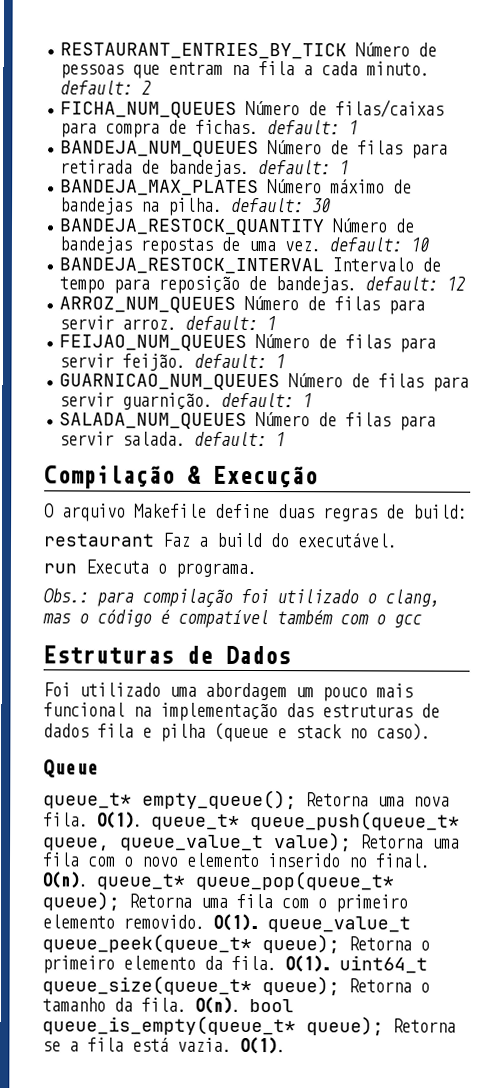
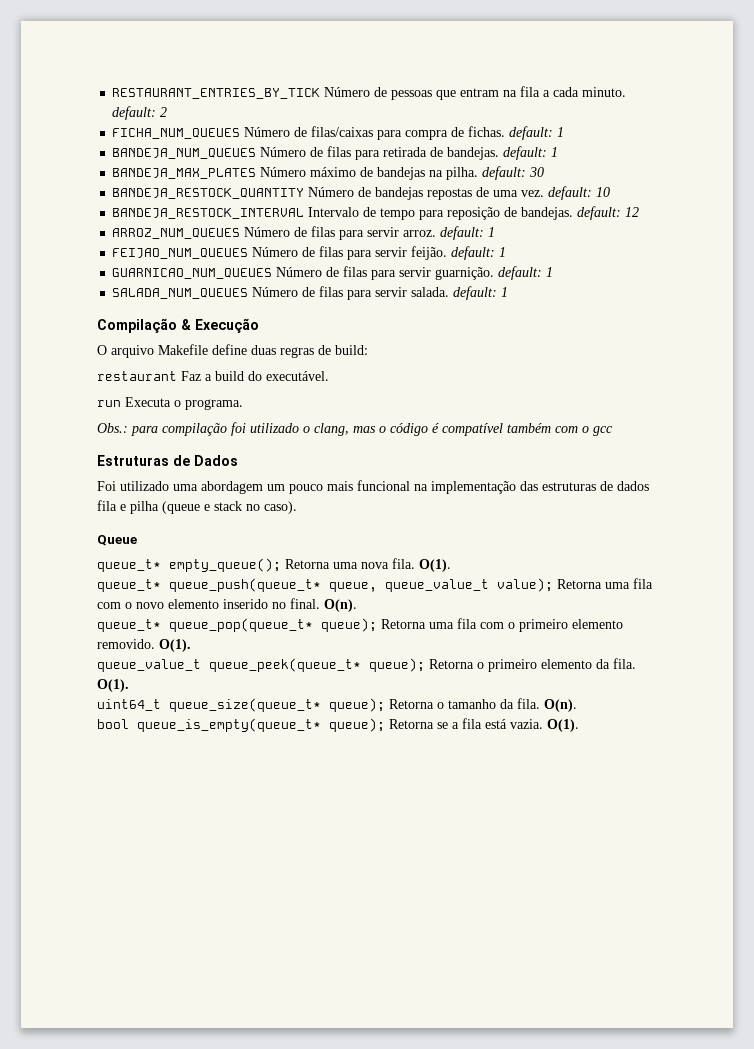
(143, 820) none -> (451, 565) //
(88, 880) none -> (357, 605) //
(259, 922) none -> (191, 645) //
(331, 964) none -> (129, 685) //
(241, 1005) none -> (577, 705) //

